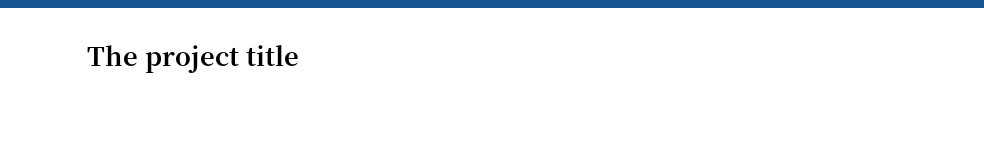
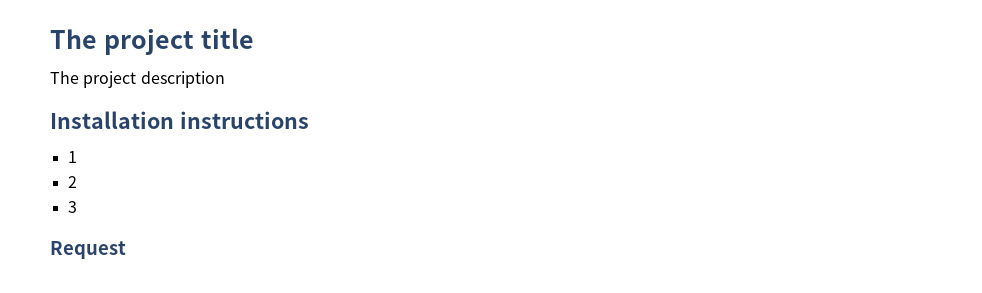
(299, 55) none -> [50,71,225,88] [50,111,309,129] [67,151,77,163] [67,176,77,188] [67,201,77,213] [50,241,126,259] // The project description // Installation instructions // 1 // 2 // 3 // Request

